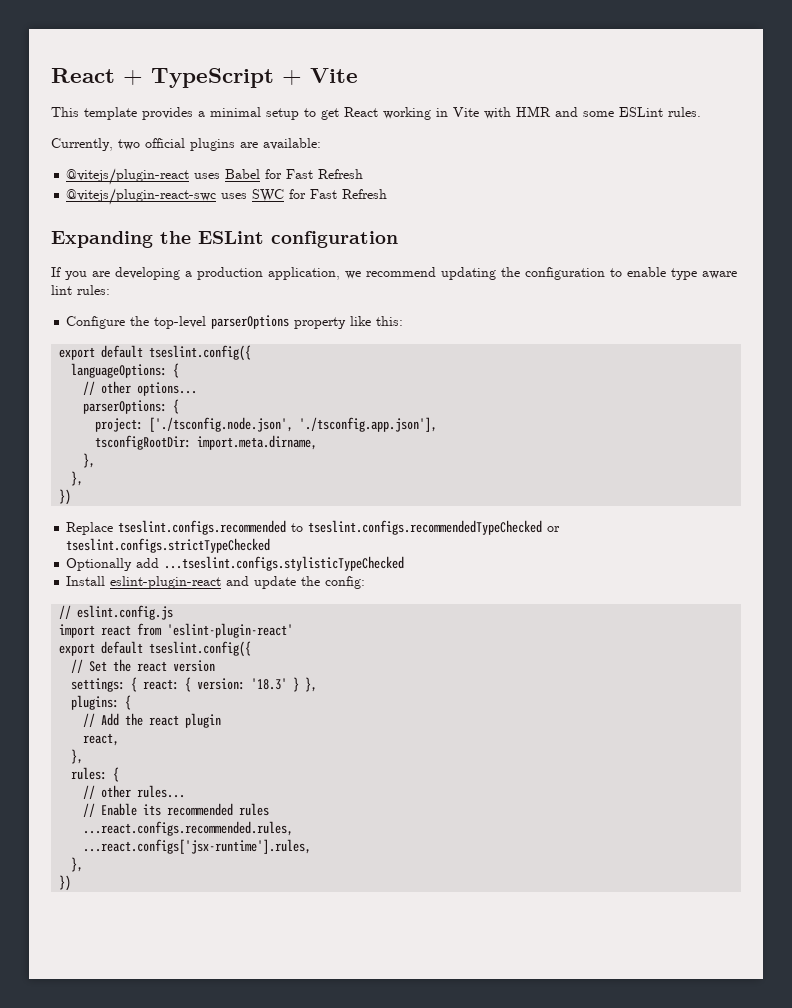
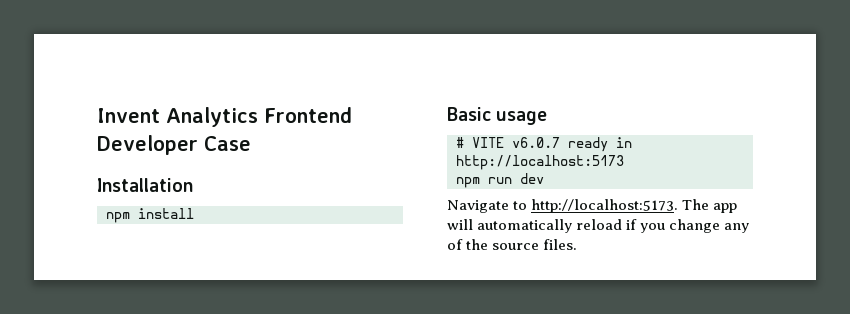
[51,68,358,88] [51,106,701,120] [51,138,321,151] [66,168,364,185] [66,188,388,205] [51,231,398,248] [51,267,737,280] [51,285,110,295] [66,315,404,329] [59,345,252,361] [71,363,180,378] [83,381,198,396] [83,399,180,414] [95,417,438,432] [95,435,318,450] [83,453,96,468] [71,471,84,486] [59,489,72,505] [66,520,561,535] [66,538,271,553] [66,556,405,571] [66,576,366,589] [59,605,174,620] [59,623,294,638] [59,641,252,657] [71,659,216,673] [71,677,318,692] [71,695,132,710] [83,713,222,728] [83,733,120,746] [71,749,84,764] [71,767,120,782] [83,785,186,799] [83,803,270,817] [83,821,294,836] [83,839,312,854] [71,857,84,872] [59,875,72,891] React + TypeScript + Vite // This template provides a minimal setup to get React working in Vite with HMR and some ESLint rules. // Currently, two official plugins are available: // @vitejs/plugin-react uses Babel for Fast Refresh // @vitejs/plugin-react-swc uses SWC for Fast Refresh // Expanding the ESLint configuration // If you are developing a production application, we recommend updating the configuration to enable type aware lint rules: // Configure the top-level parserOptions property like this: // export default tseslint.config({ // languageOptions: { // // other options... // parserOptions: { // project: ['./tsconfig.node.json', './tsconfig.app.json'], // tsconfigRootDir: import.meta.dirname, // }, // }, // }) // Replace tseslint.configs.recommended to tseslint.configs.recommendedTypeChecked or tseslint.configs.strictTypeChecked // Optionally add ...tseslint.configs.stylisticTypeChecked // Install eslint-plugin-react and update the config: // // eslint.config.js // import react from 'eslint-plugin-react' // export default tseslint.config({ // // Set the react version // settings: { react: { version: '18.3' } }, // plugins: { // // Add the react plugin // react, // }, // rules: { // // other rules... // // Enable its recommended rules // ...react.configs.recommended.rules, // ...react.configs['jsx-runtime'].rules, // }, // }) -> [97,107,352,127] [97,135,251,155] [97,178,193,192] [106,208,194,223] [447,107,548,125] [456,137,632,152] [456,155,624,170] [456,173,544,188] [447,199,738,213] [447,219,750,233] [447,239,578,250] Invent Analytics Frontend Developer Case // Installation // npm install // Basic usage // # VITE v6.0.7 ready in http://localhost:5173 // npm run dev // Navigate to http://localhost:5173. The app will automatically reload if you change any of the source files.

